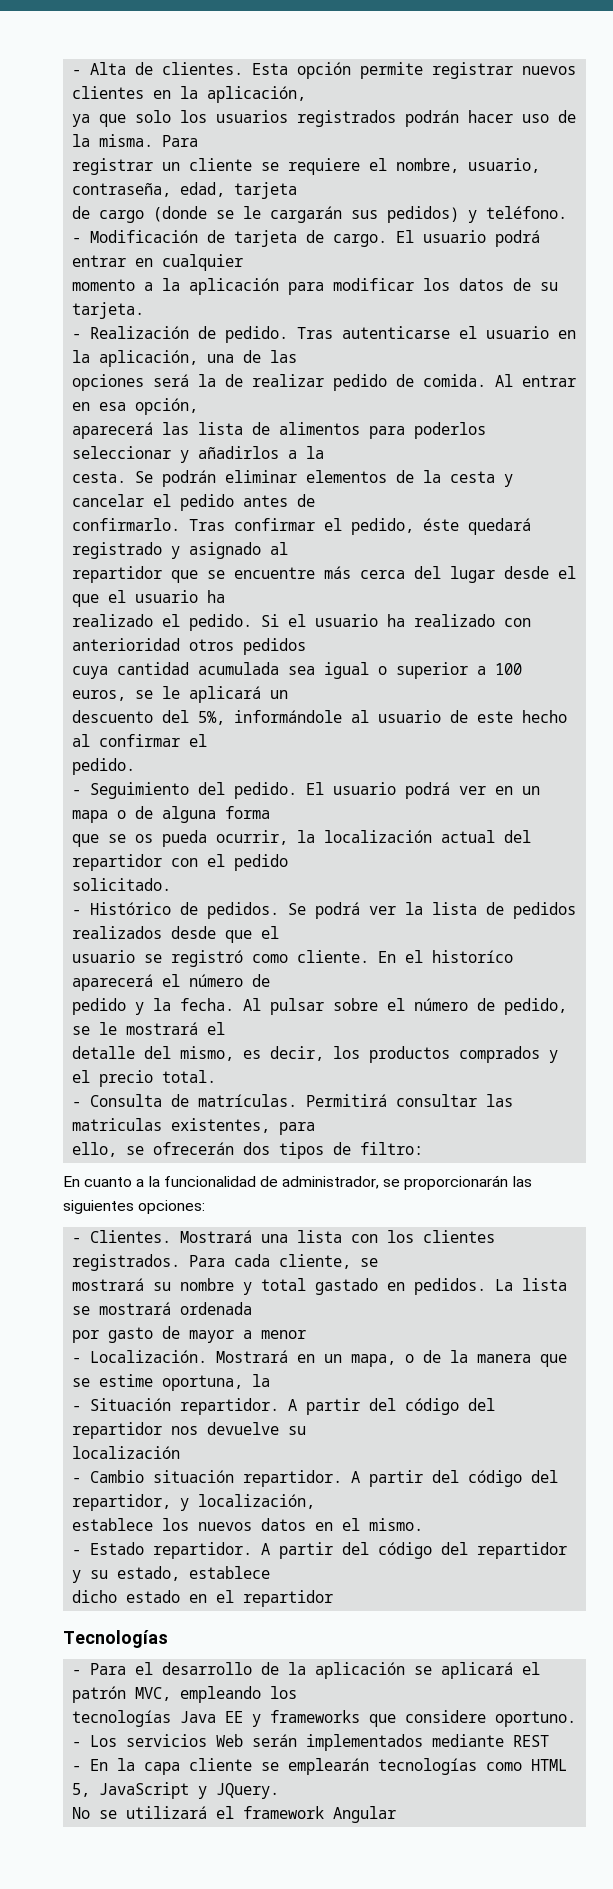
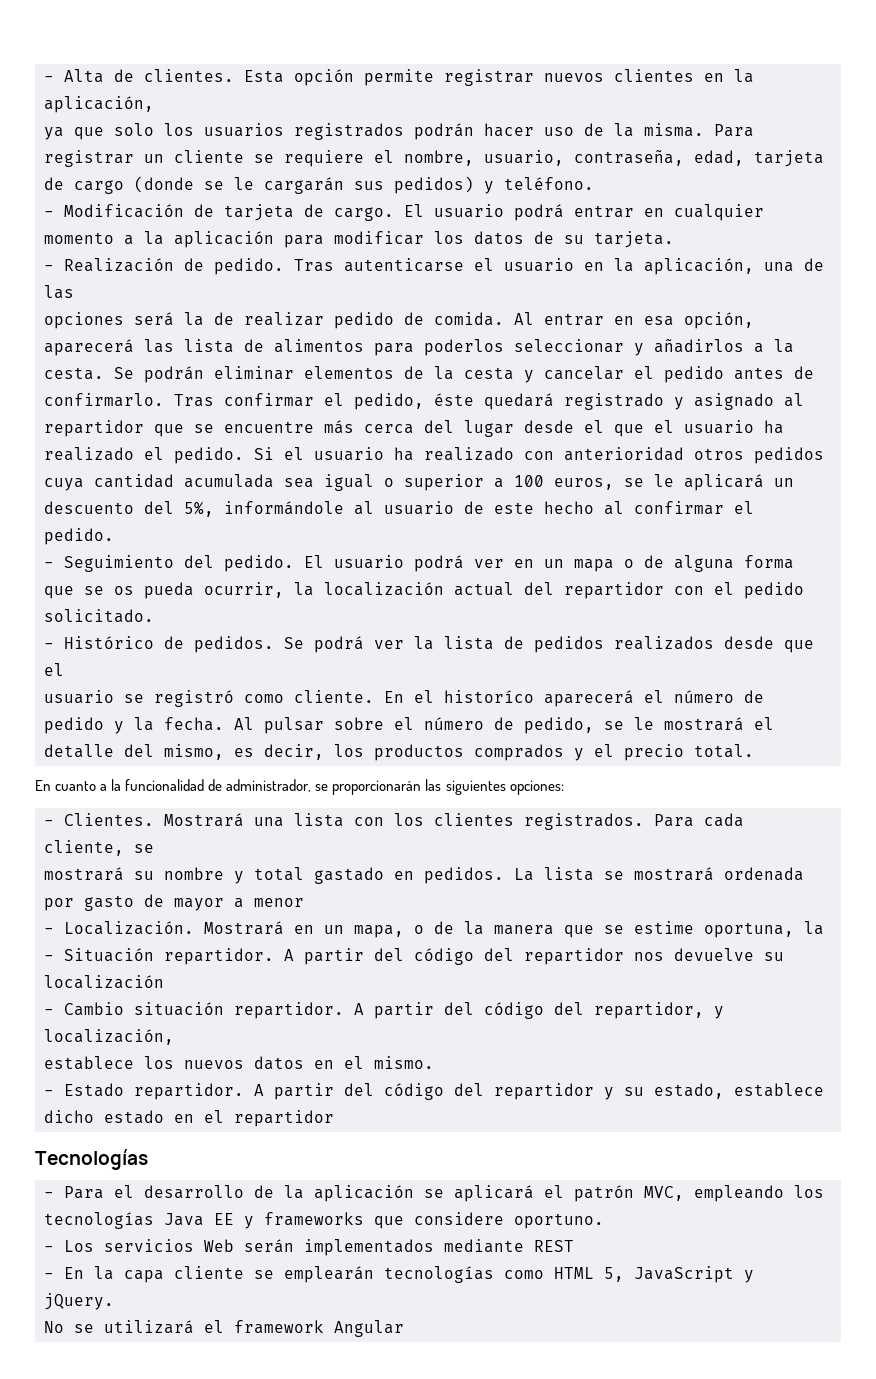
[72,1094,514,1107] [72,1118,316,1135] [72,1142,424,1159] // - Consulta de matrículas. Permitirá consultar las matriculas existentes, para // ello, se ofrecerán dos tipos de filtro: -> (754, 751) none
[216,1783,280,1799] JQuery. -> [44,1293,114,1310] jQuery.

